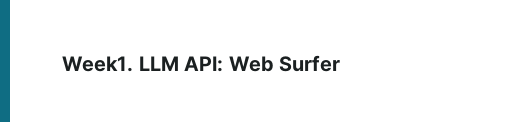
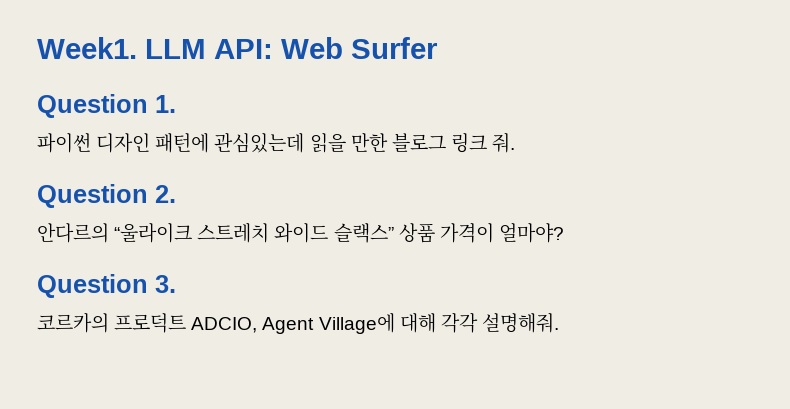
(341, 63) none -> [37,94,176,118] [37,132,516,153] [37,184,176,208] [37,223,564,243] [37,274,176,298] [37,313,559,334] // Question 1. // 파이썬 디자인 패턴에 관심있는데 읽을 만한 블로그 링크 줘. // Question 2. // 안다르의 “울라이크 스트레치 와이드 슬랙스” 상품 가격이 얼마야? // Question 3. // 코르카의 프로덕트 ADCIO, Agent Village에 대해 각각 설명해줘.

